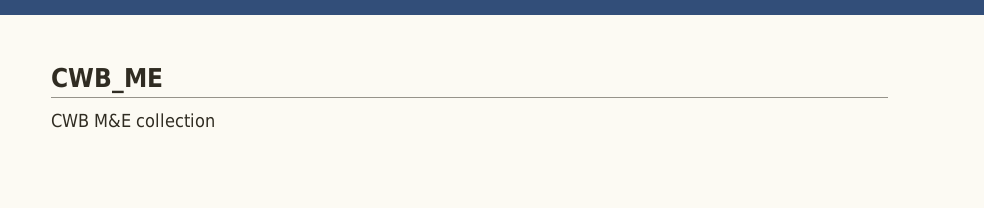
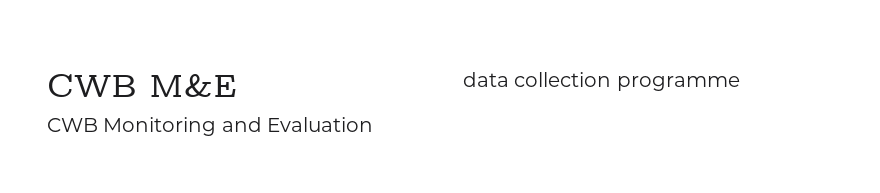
[51,67,163,94] [51,113,215,128] CWB_ME // CWB M&E collection -> [47,74,236,97] [47,117,374,136] [463,72,740,91] CWB M&E // CWB Monitoring and Evaluation data collection programme

